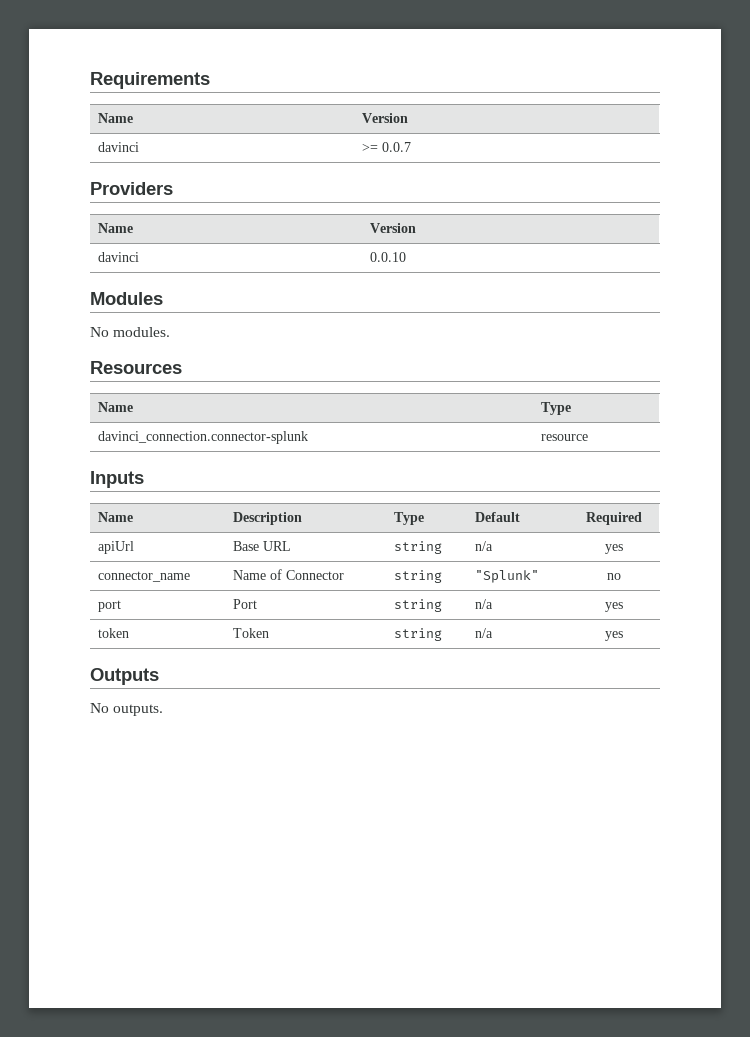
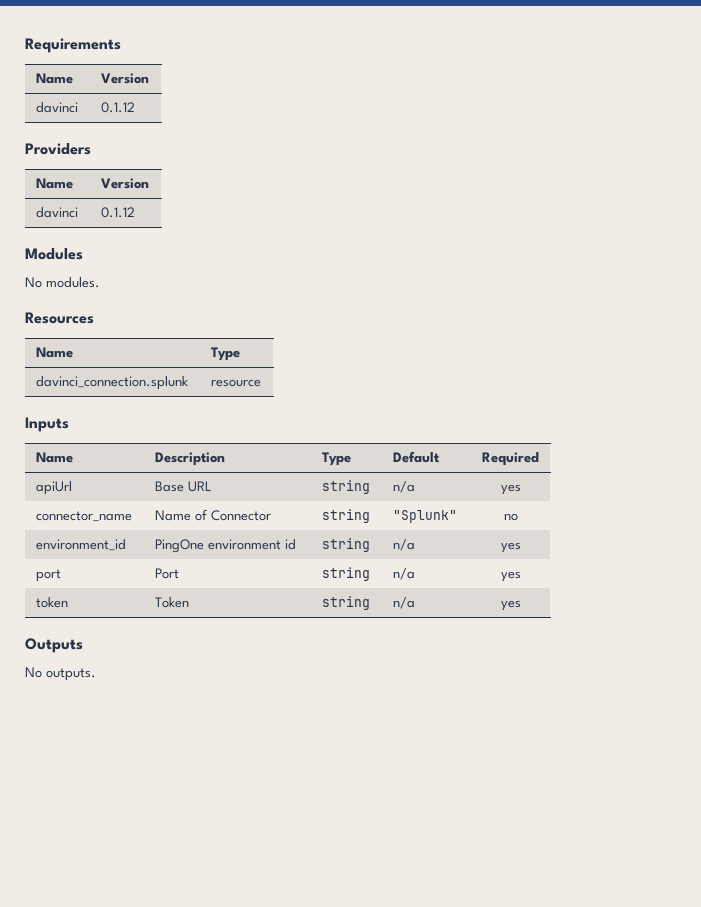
[361,142,411,152] >= 0.0.7 -> [101,102,136,113] 0.1.12
[369,252,406,262] 0.0.10 -> [101,207,136,218] 0.1.12
[97,431,308,444] davinci_connection.connector-splunk -> [36,376,189,390] davinci_connection.splunk
(621, 576) none -> [36,539,127,551] [155,539,297,553] [322,538,371,552] [393,539,416,551] [500,542,521,553] // environment_id | PingOne environment id | string | n/a | yes

